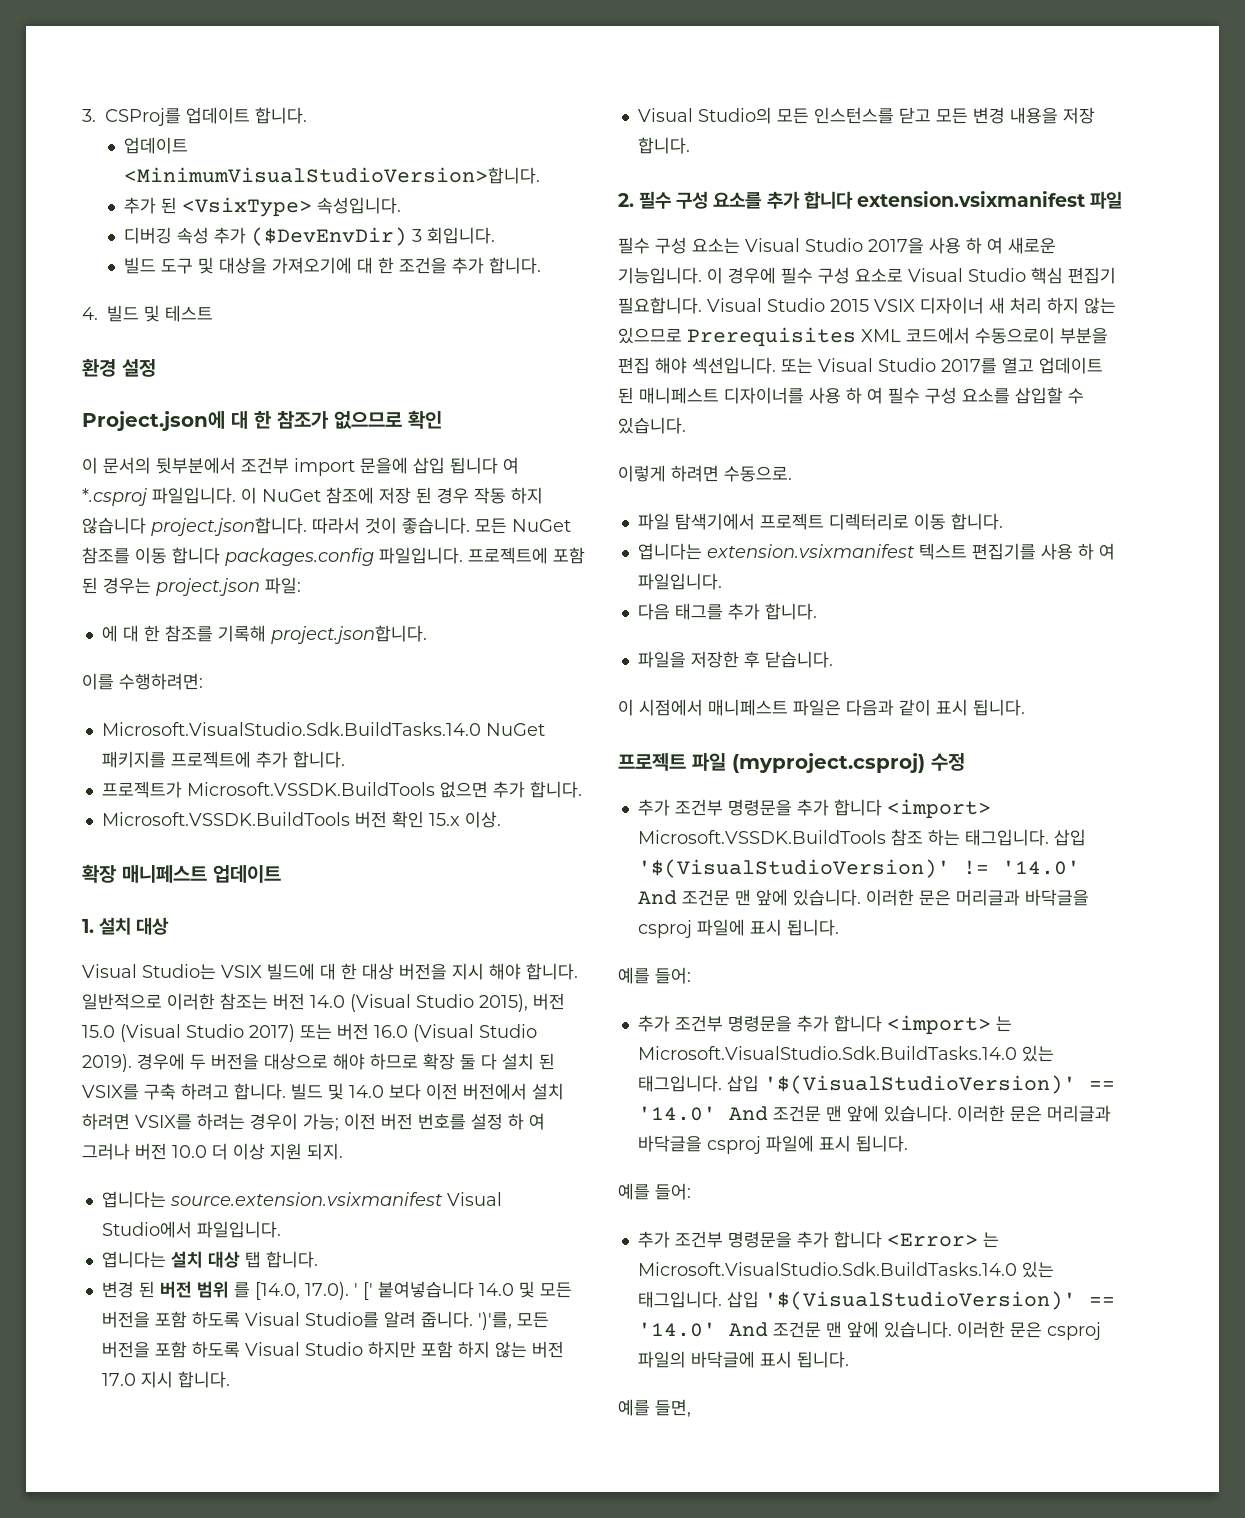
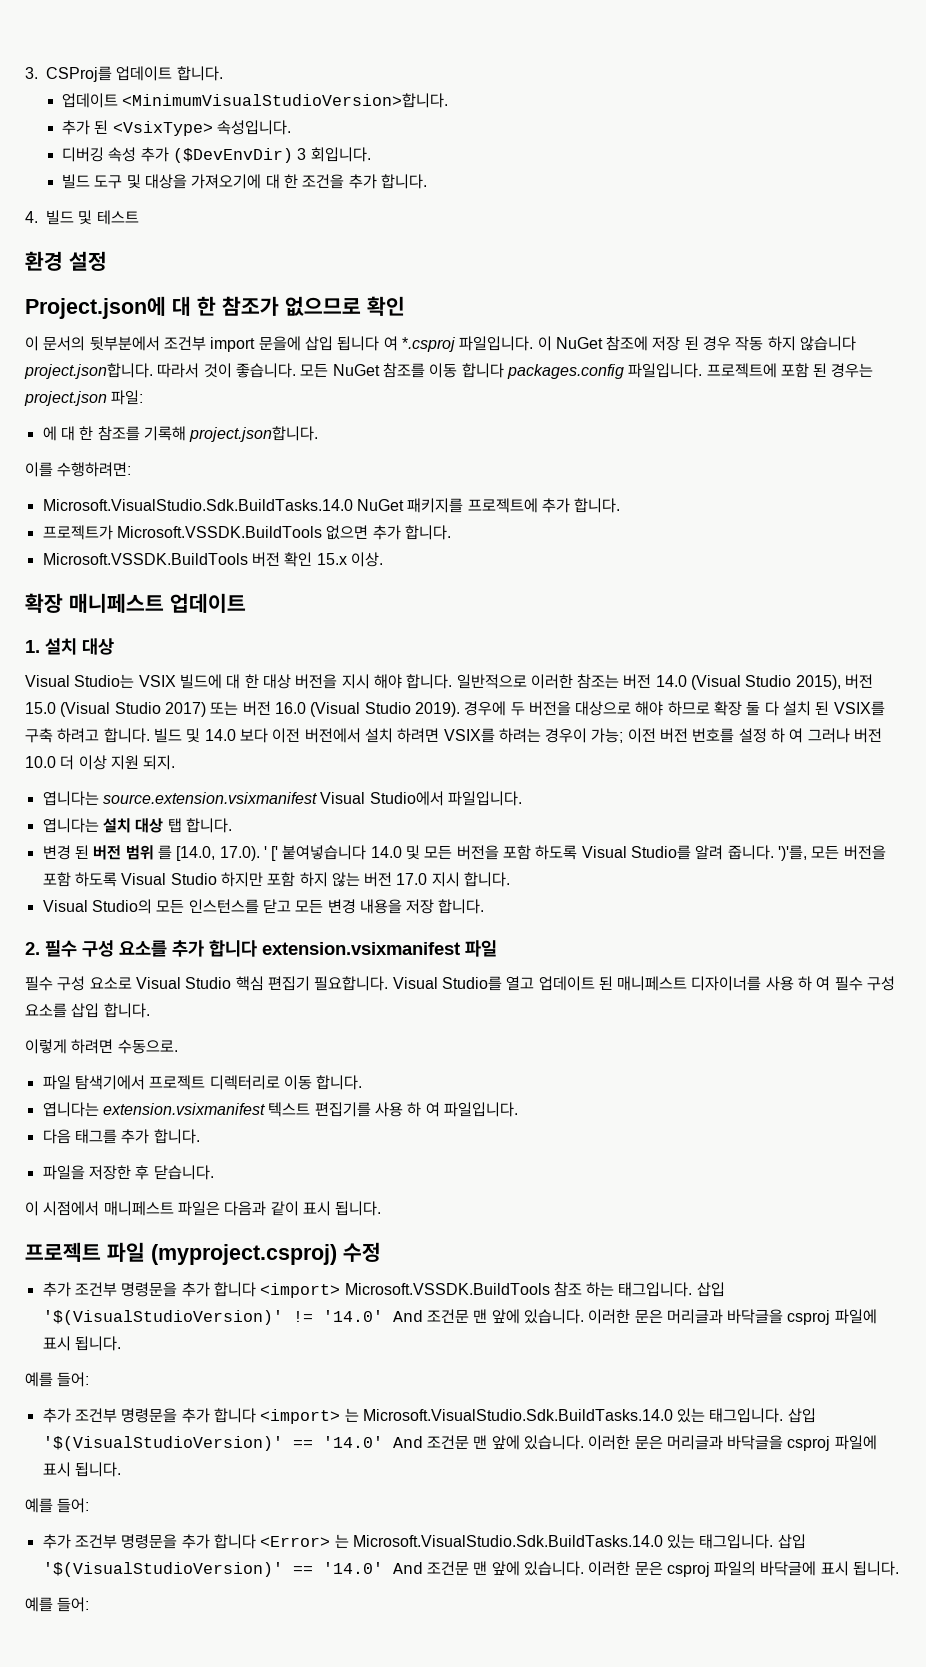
[692,237,1056,254] [618,267,850,284] 요소는 Visual Studio 2017을 사용 하 여 새로운 기능입니다. 이 경우에 필수 구성 -> (86, 983) none
[767,297,1116,314] [618,327,1108,347] [618,357,997,374] Studio 2015 VSIX 디자이너 새 처리 하지 않는 있으므로 Prerequisites XML 코드에서 수동으로이 부분을 편집 해야 섹션입니다. 또는 Visual Studio 2017를 -> [441,976,502,991] Studio를
[1015,387,1084,404] [618,417,686,434] 삽입할 수 있습니다. -> [71,1003,150,1018] 삽입 합니다.
[655,1399,691,1417] 들면, -> [57,1597,90,1612] 들어:

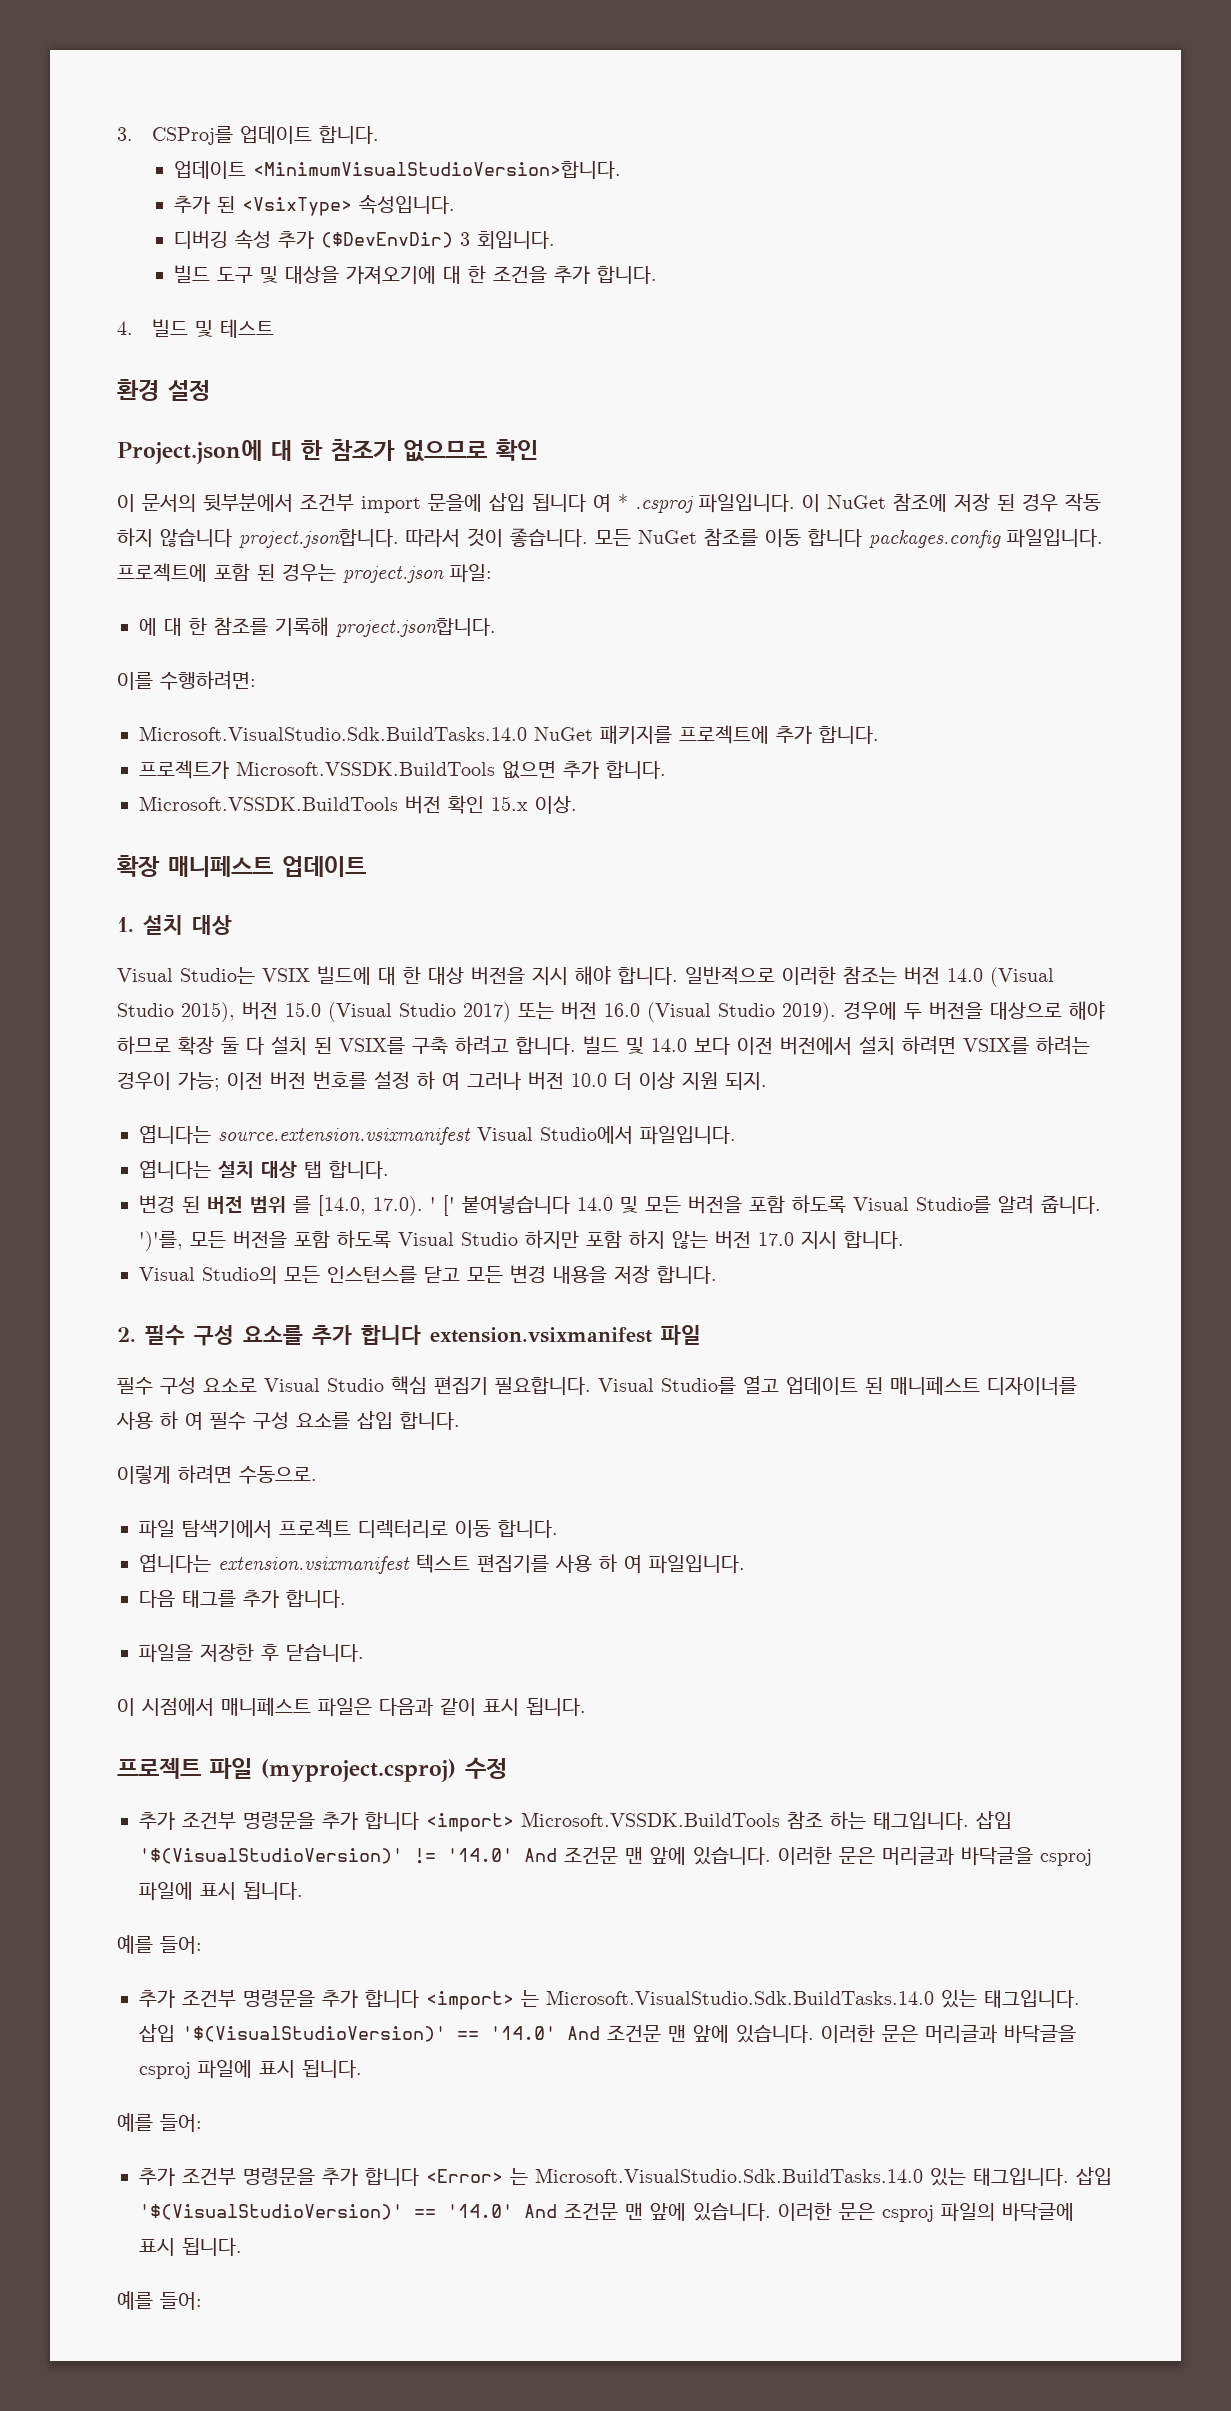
[401,337,455,352] *.csproj -> [618,494,694,513] * .csproj

